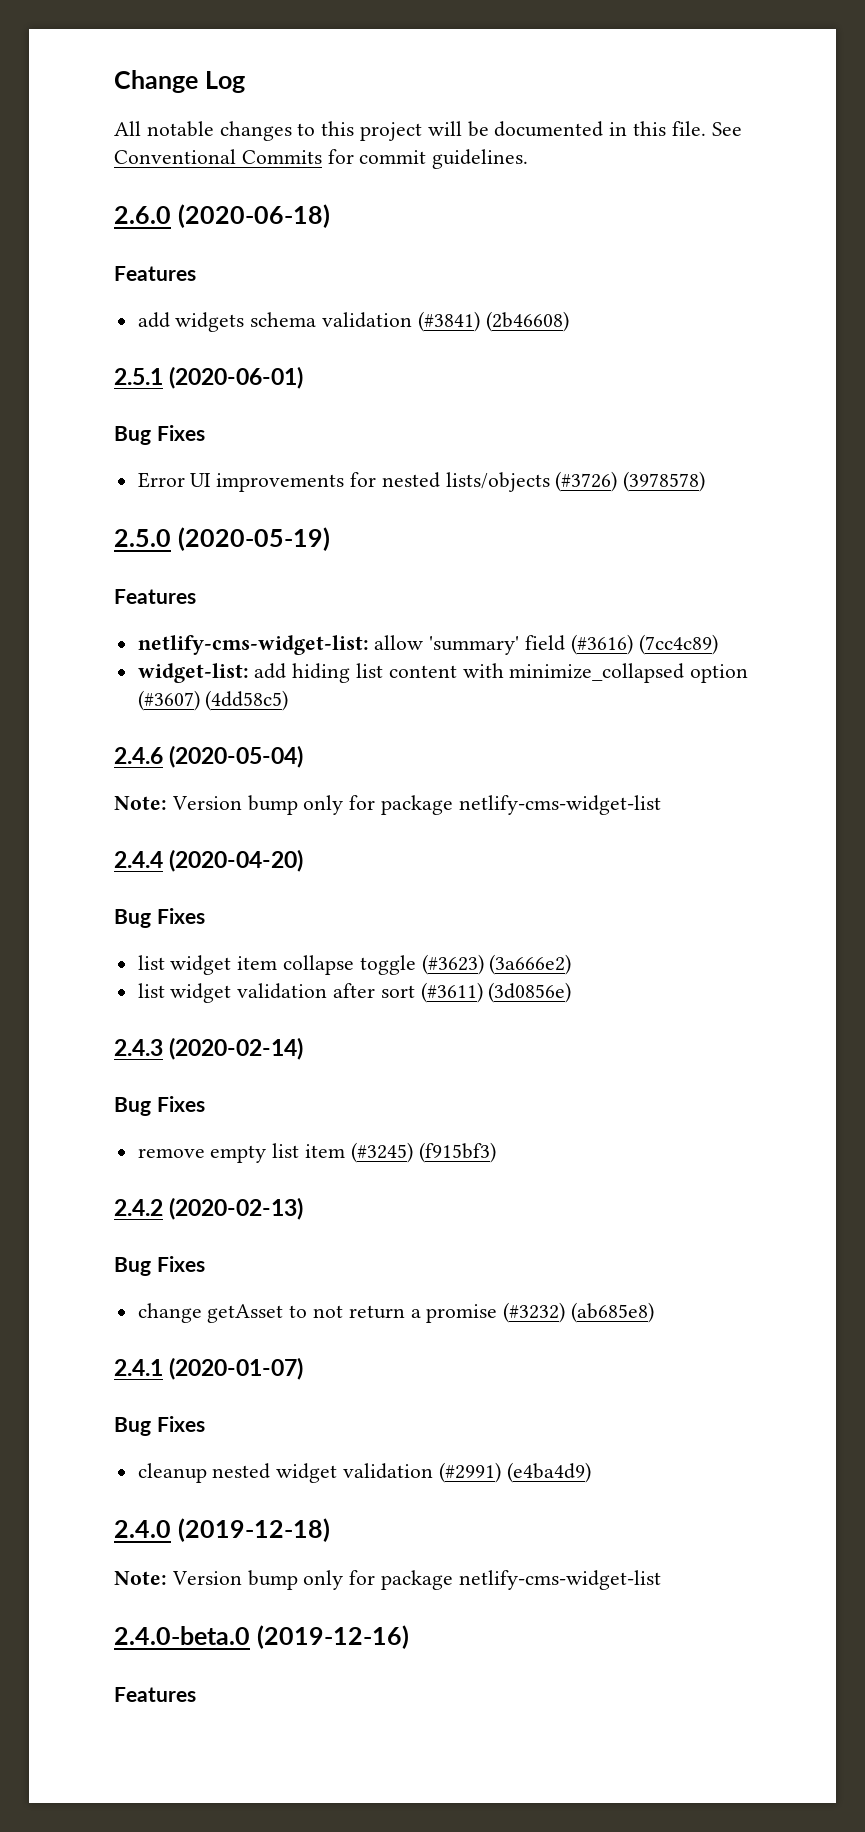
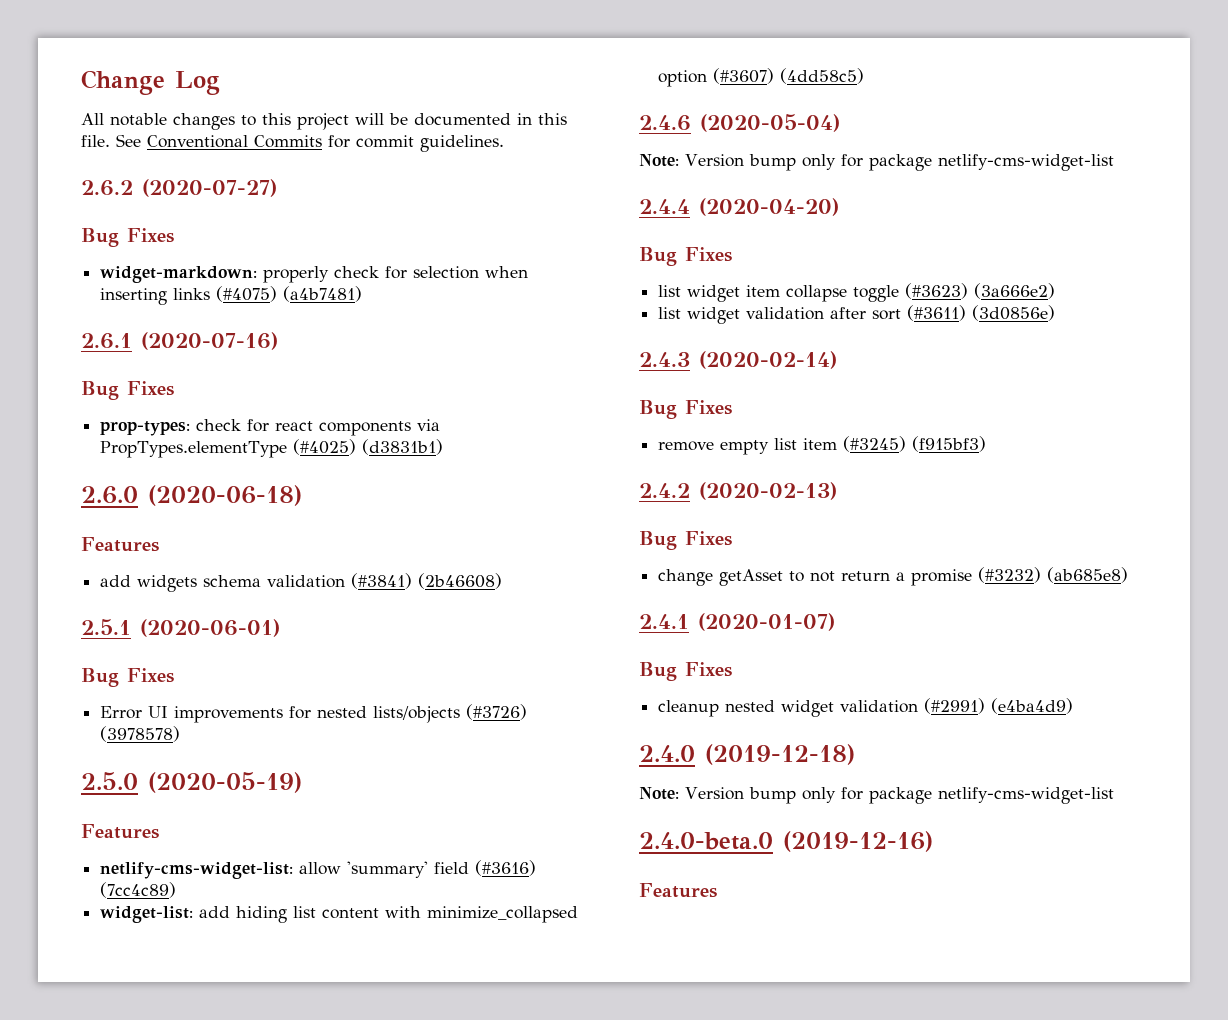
(529, 159) none -> [81,179,277,197] [81,228,174,247] [100,266,529,283] [100,286,363,305] [81,332,278,350] [81,381,174,400] [100,419,441,436] [100,439,444,458] // 2.6.2 (2020-07-27) // Bug Fixes // widget-markdown: properly check for selection when inserting links (#4075) (a4b7481) // 2.6.1 (2020-07-16) // Bug Fixes // prop-types: check for react components via PropTypes.elementType (#4025) (d3831b1)

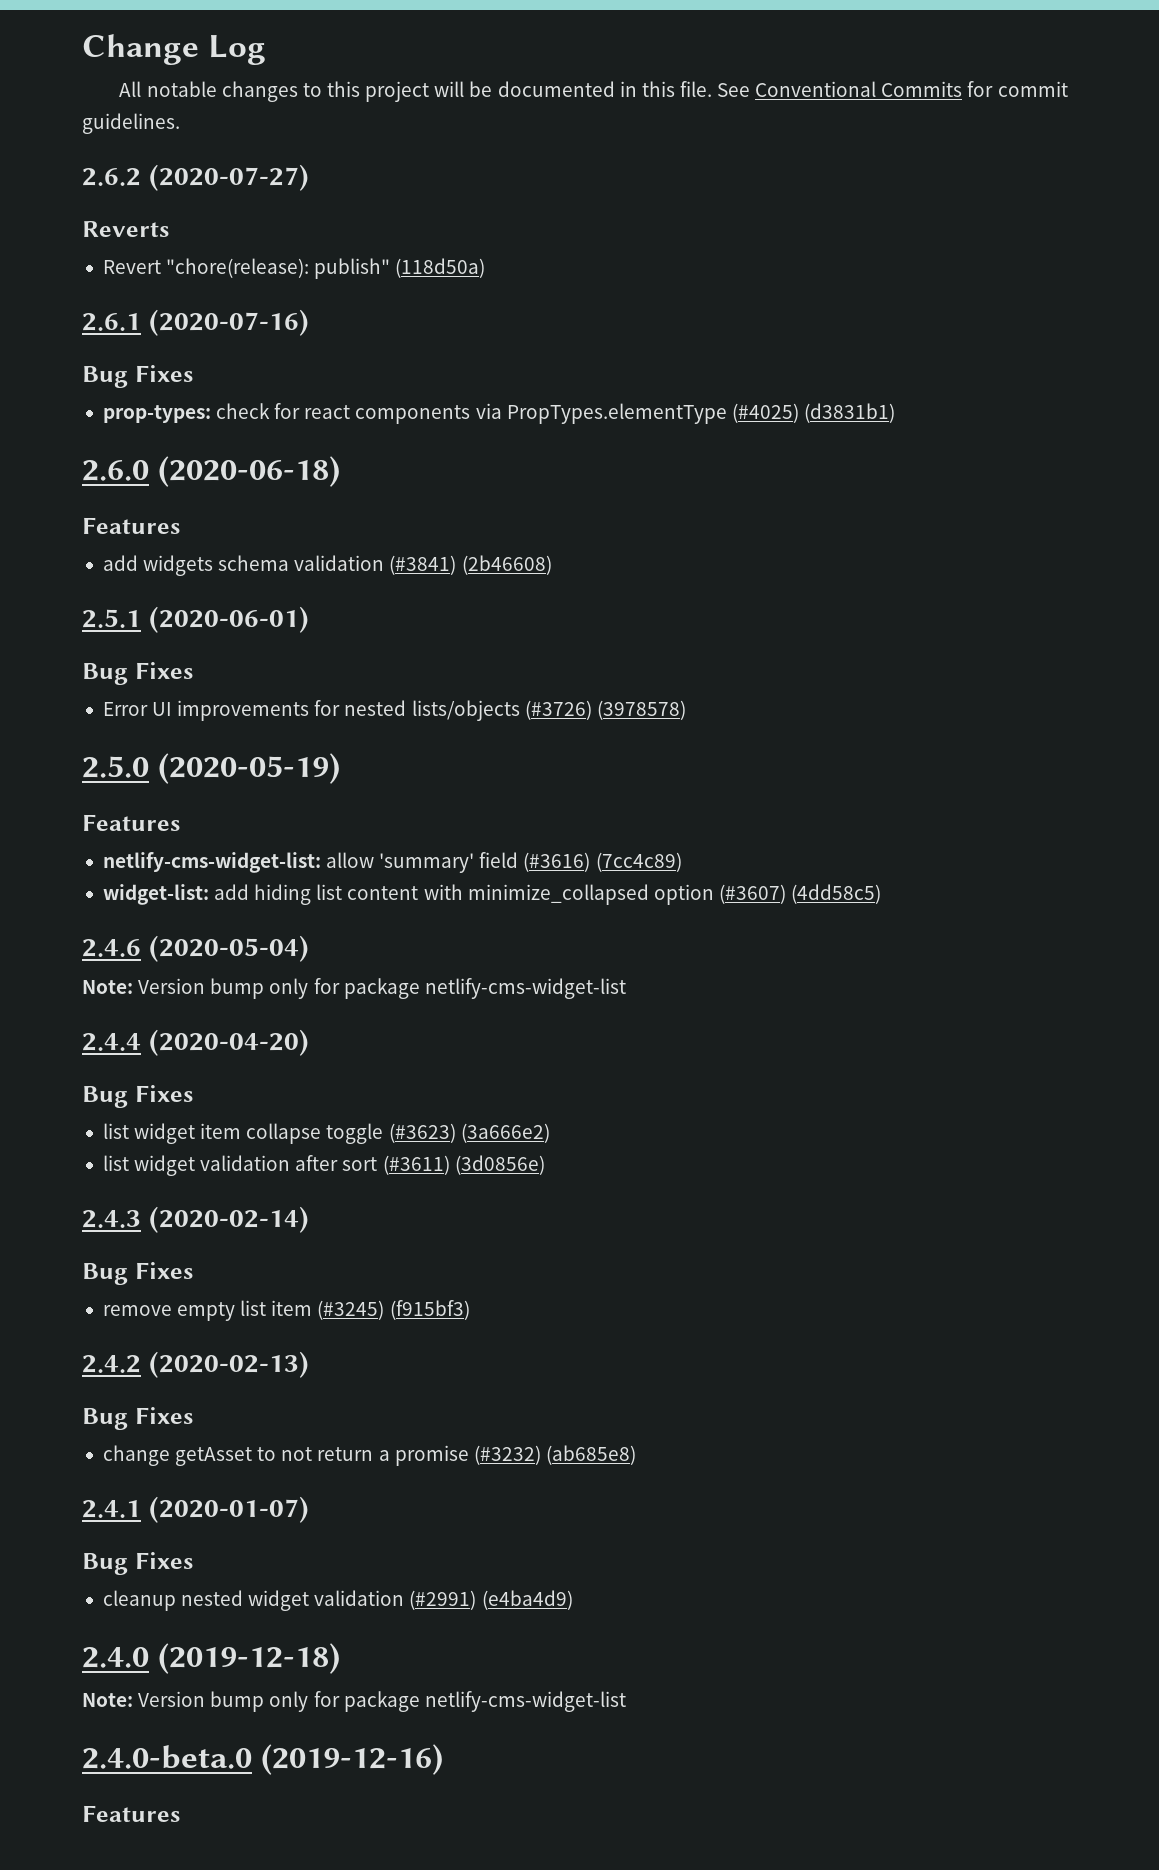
[81,228,174,247] [100,266,529,283] [100,286,363,305] Bug Fixes // widget-markdown: properly check for selection when inserting links (#4075) (a4b7481) -> [82,221,169,237] [102,258,486,279] Reverts // Revert "chore(release): publish" (118d50a)

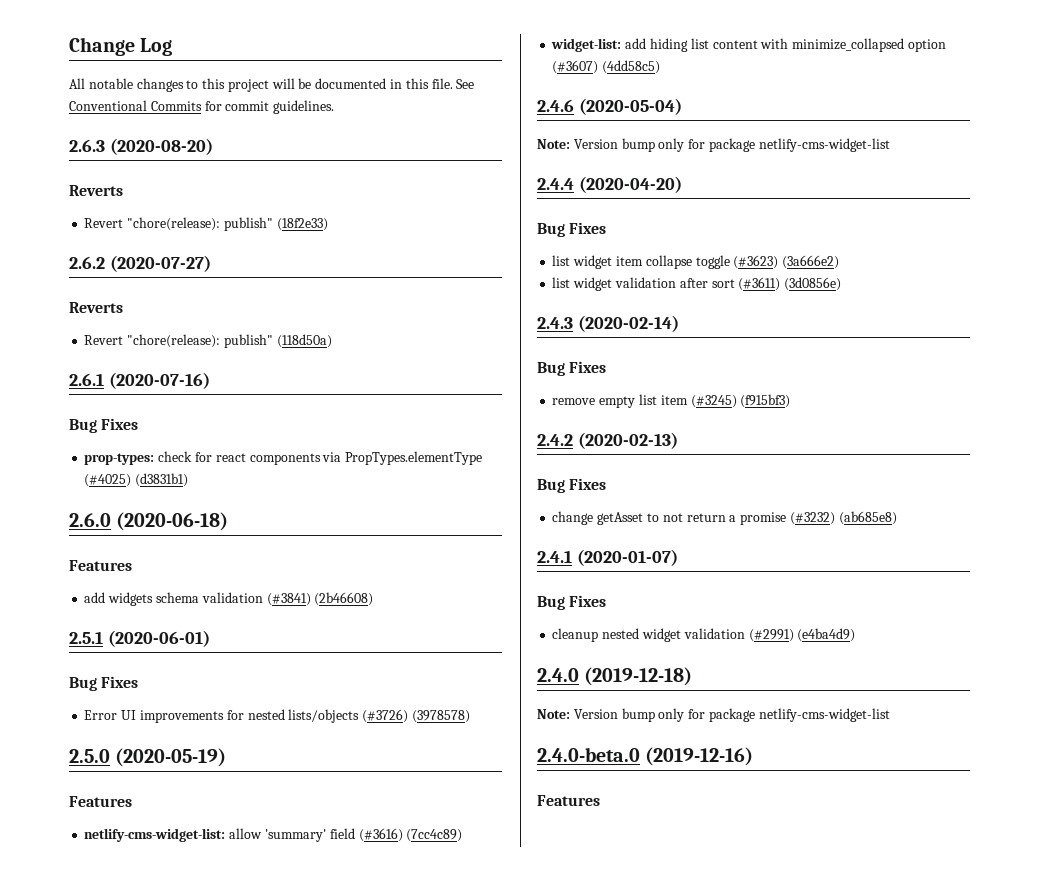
(180, 123) none -> [69,138,213,155] [69,185,123,196] [84,217,328,231] // 2.6.3 (2020-08-20) // Reverts // Revert "chore(release): publish" (18f2e33)

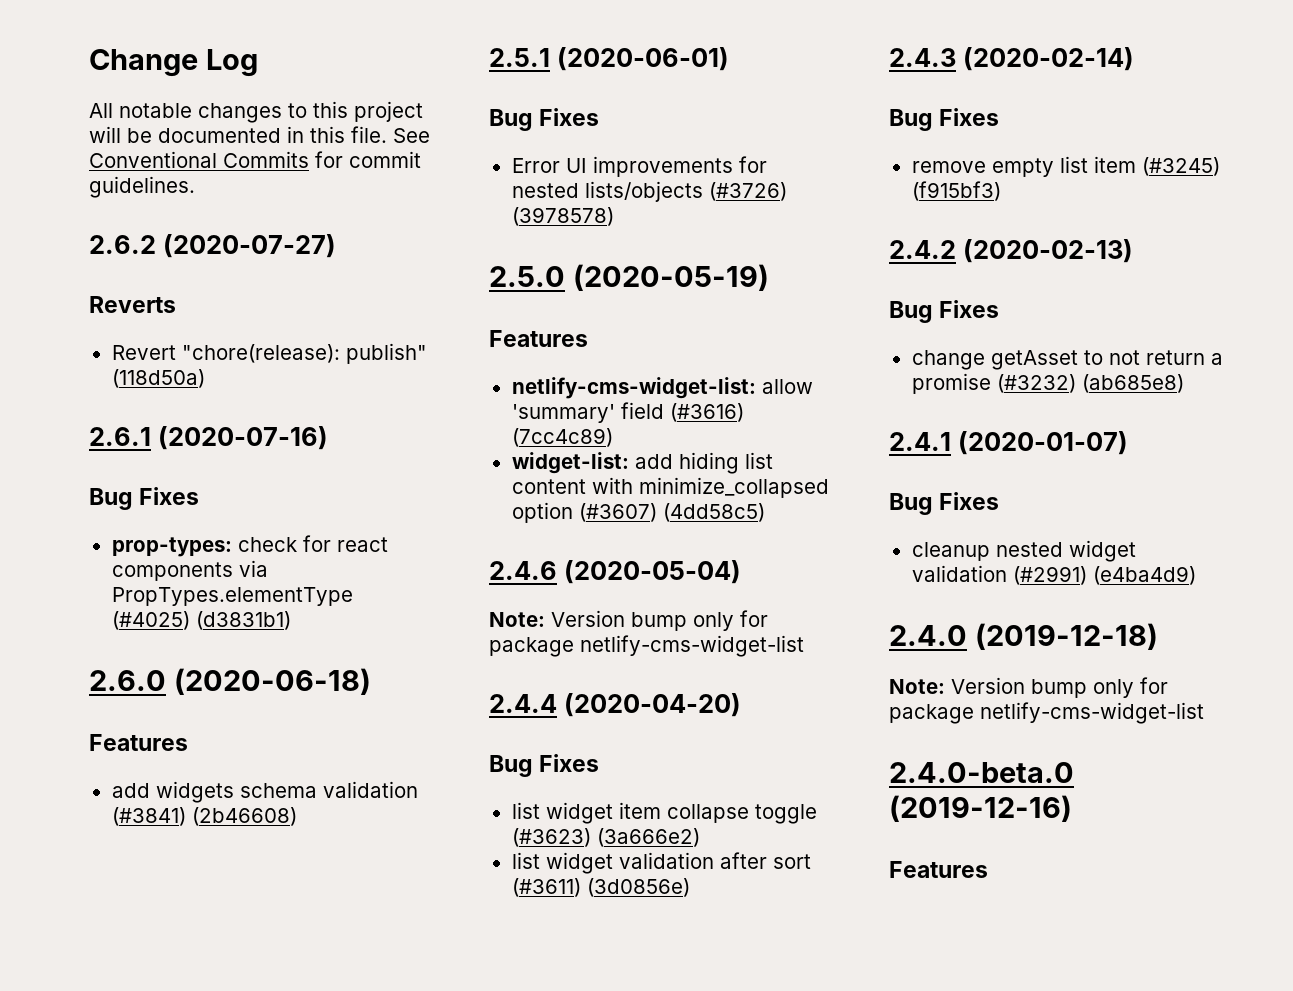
[69,138,213,155] [69,185,123,196] [84,217,328,231] // 2.6.3 (2020-08-20) // Reverts // Revert "chore(release): publish" (18f2e33) -> (195, 187) none

